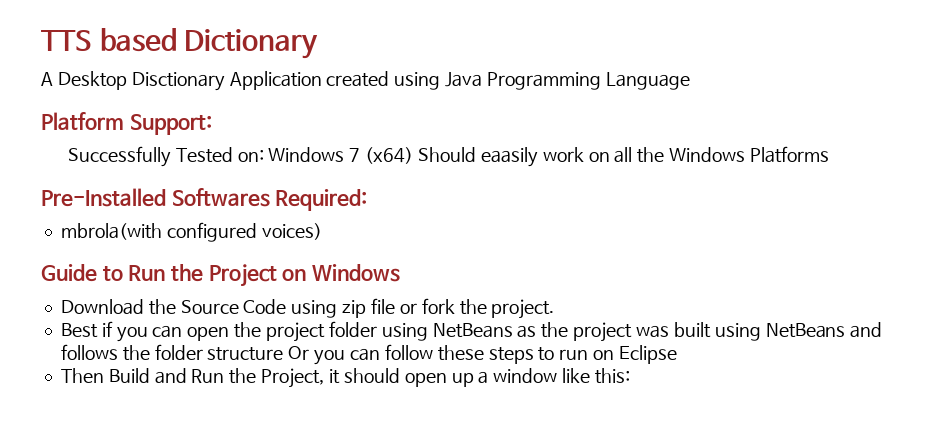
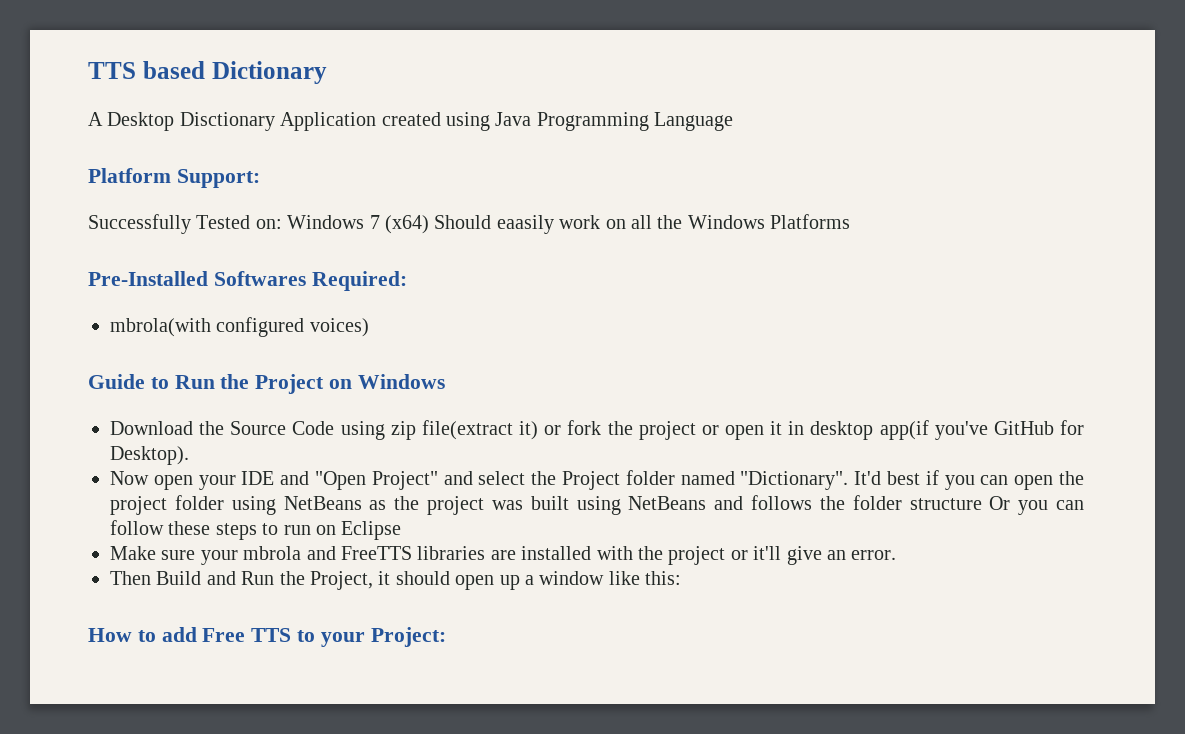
[370,298,395,314] file -> [421,420,539,440] file(extract it)
[491,299,555,319] [60,323,98,338] project. // Best -> [638,420,1084,440] [110,446,189,465] [110,470,920,490] project or open it in desktop app(if you've GitHub for Desktop). // Now open your IDE and "Open Project" and select the Project folder named "Dictionary". It'd best
(677, 354) none -> [110,546,897,565] // Make sure your mbrola and FreeTTS libraries are installed with the project or it'll give an error.
(630, 376) none -> [88,627,446,647] // How to add Free TTS to your Project:

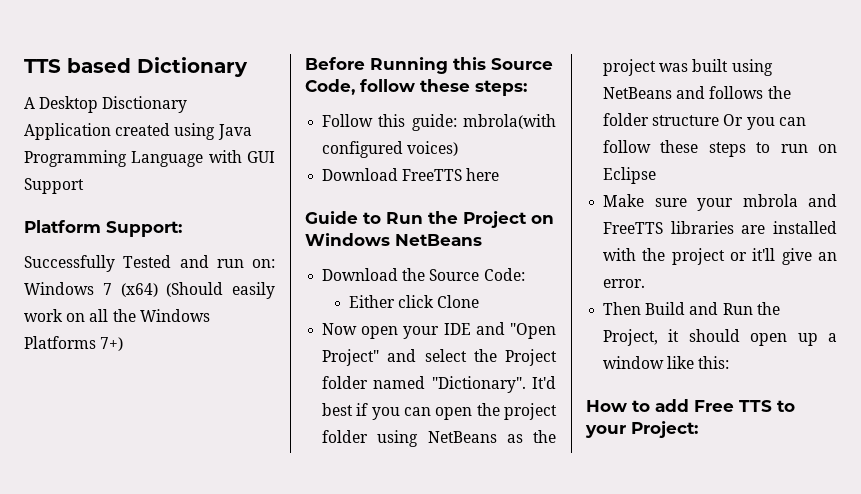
(734, 121) none -> [208,150,275,163] [24,178,84,194] with GUI Support
(251, 222) none -> [179,255,244,268] and run
[434,215,554,234] Should eaasily -> [166,282,275,299] (Should easily
[88,271,407,291] // Pre-Installed Softwares Required: // -> [100,337,124,351] [305,57,553,74] [305,79,527,96] [322,114,457,131] 7+) // Before Running this Source Code, follow these steps: // Follow this guide:
(369, 327) none -> [322,168,500,181] // Download FreeTTS here
(445, 381) none -> [395,234,482,246] NetBeans
[292,420,1084,440] [110,446,189,465] Code using zip file(extract it) or fork the project or open it in desktop app(if you've GitHub for Desktop). -> [483,268,525,281] [348,295,480,308] Code: // Either click Clone

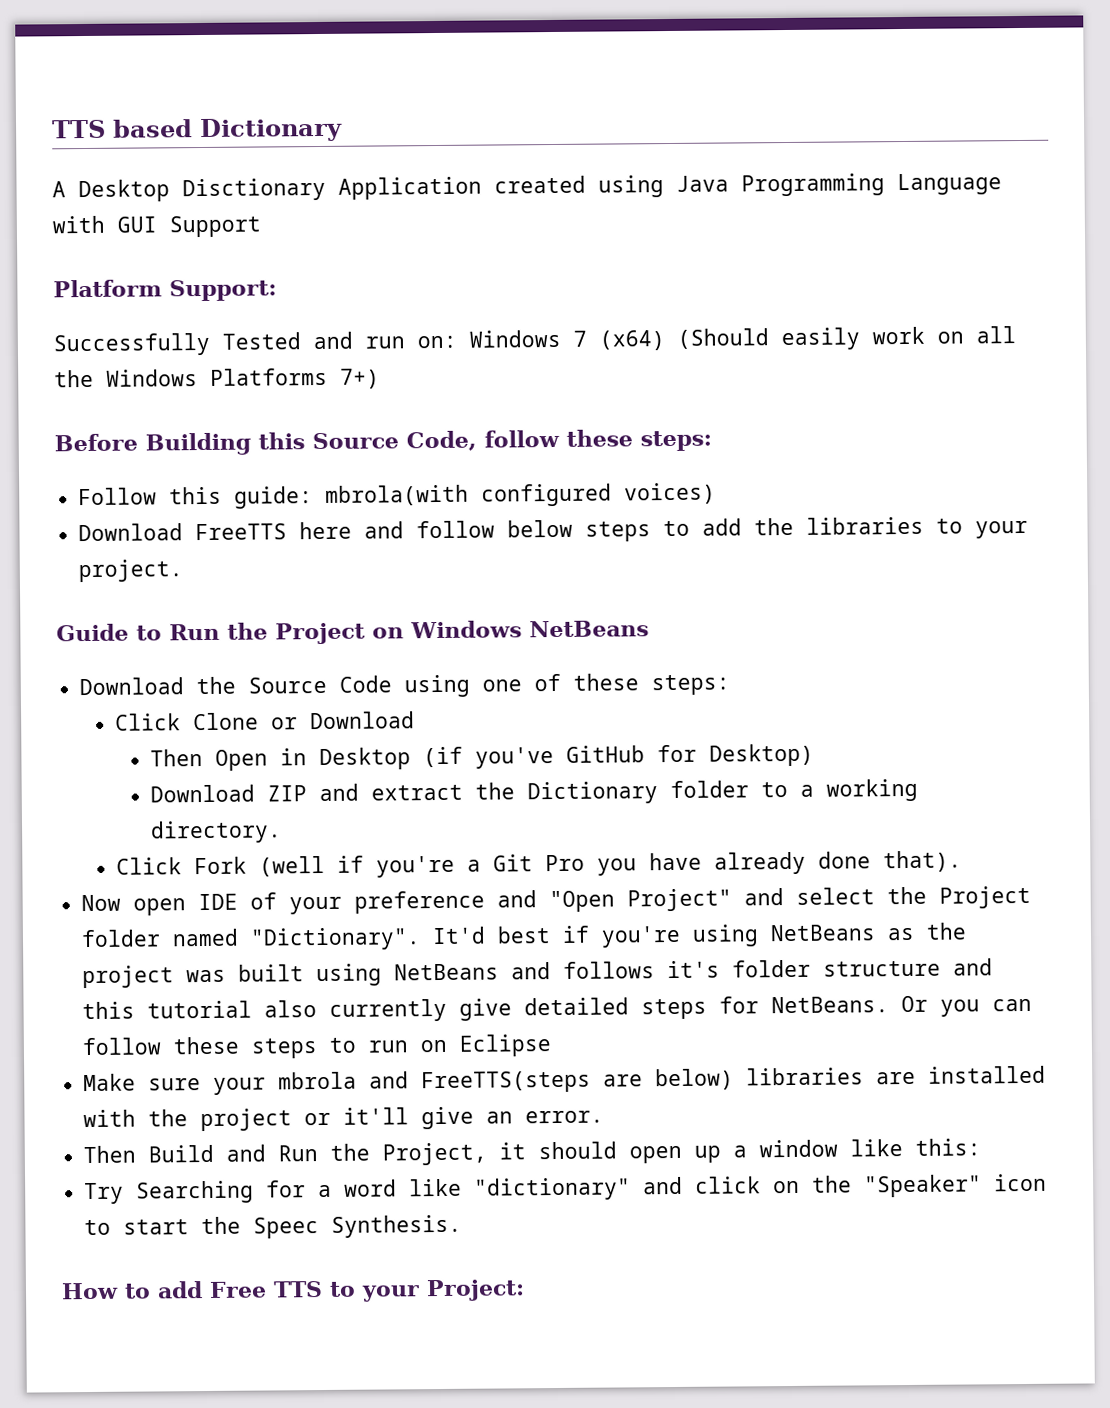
[370,57,448,74] Running -> [145,432,251,456] Building
(500, 174) none -> [364,516,1029,542] [78,559,184,583] and follow below steps to add the libraries to your project.
[483,268,525,281] [348,295,480,308] [322,323,471,339] Code: // Either click Clone // Now open your IDE -> [339,673,731,698] [115,711,416,731] [150,743,815,771] [150,778,919,805] [150,820,283,844] [116,850,963,878] [81,890,486,916] Code using one of these steps: // Click Clone or Download // Then Open in Desktop (if you've GitHub for Desktop) // Download ZIP and extract the Dictionary folder to a working directory. // Click Fork (well if you're a Git Pro you have already done that). // Now open IDE of your preference
[371,403,557,420] [322,430,369,443] you can open the project folder -> [601,925,682,948] you're
[767,86,791,99] the -> [667,960,721,979] it's
(720, 120) none -> [953,958,994,976] [82,996,890,1022] and this tutorial also currently give detailed steps for NetBeans.
[603,222,664,234] FreeTTS -> [421,1068,735,1094] FreeTTS(steps are below)
(730, 362) none -> [84,1173,1048,1205] [84,1214,463,1239] // Try Searching for a word like "dictionary" and click on the "Speaker" icon to start the Speec Synthesis.

